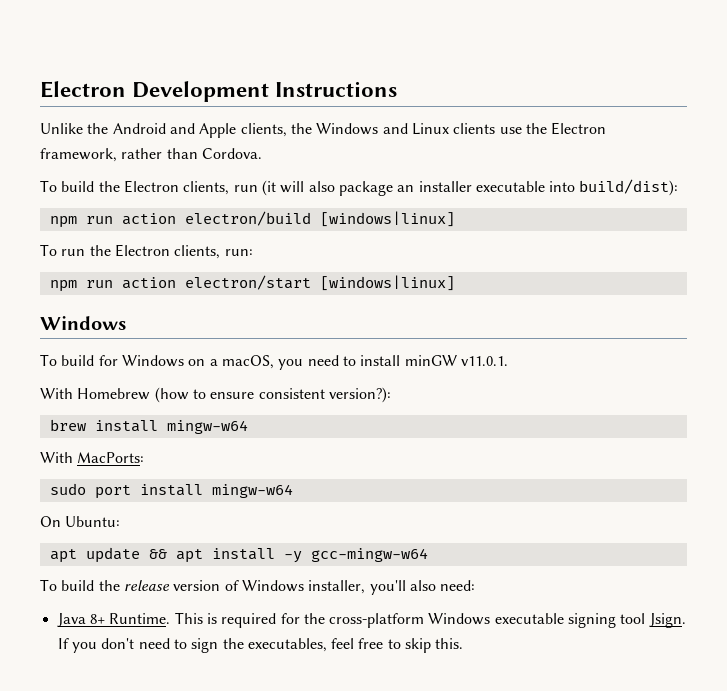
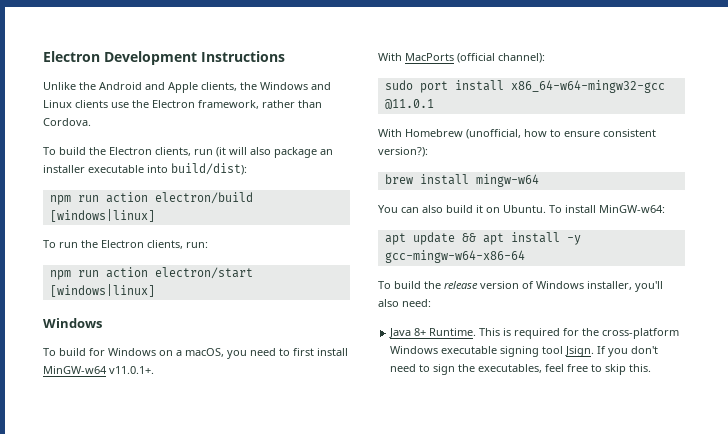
[360,355,508,366] install minGW v11.0.1. -> [293,348,348,356] [43,366,154,374] [378,53,545,63] [384,80,665,93] [384,99,434,109] first install MinGW-w64 v11.0.1+. // With MacPorts (official channel): // sudo port install x86_64-w64-mingw32-gcc @11.0.1
[154,387,189,403] (how -> [466,129,547,139] (unofficial, how
[40,452,145,463] [49,483,293,499] [40,516,121,527] With MacPorts: // sudo port install mingw-w64 // On Ubuntu: -> [378,205,665,213] You can also build it on Ubuntu. To install MinGW-w64:
[310,548,428,562] gcc-mingw-w64 -> [384,250,525,263] gcc-mingw-w64-x86-64

